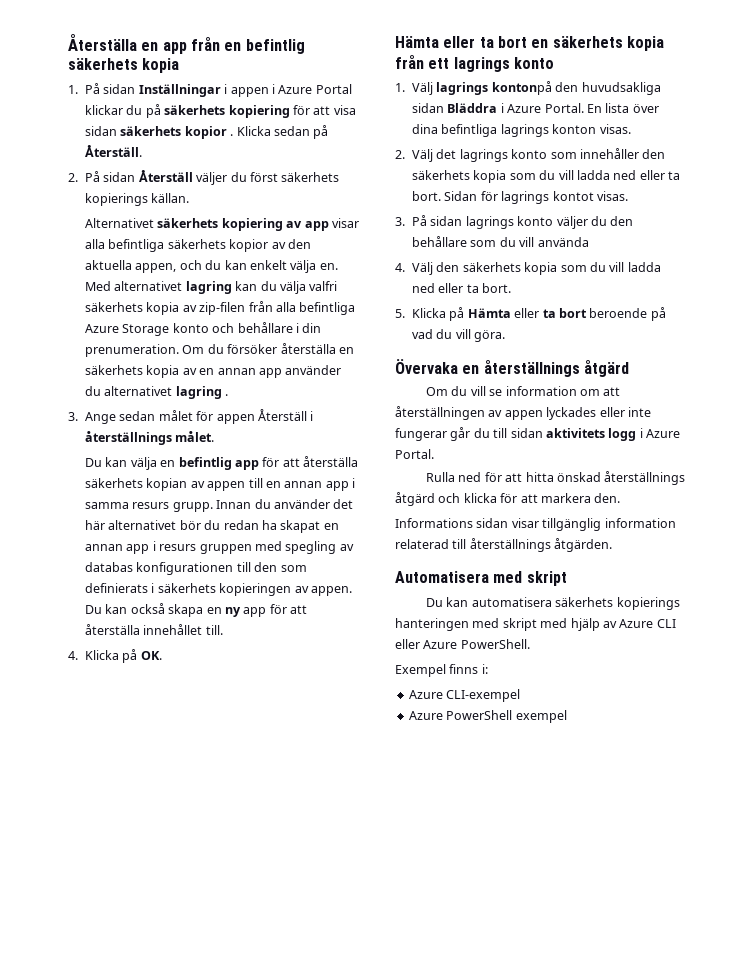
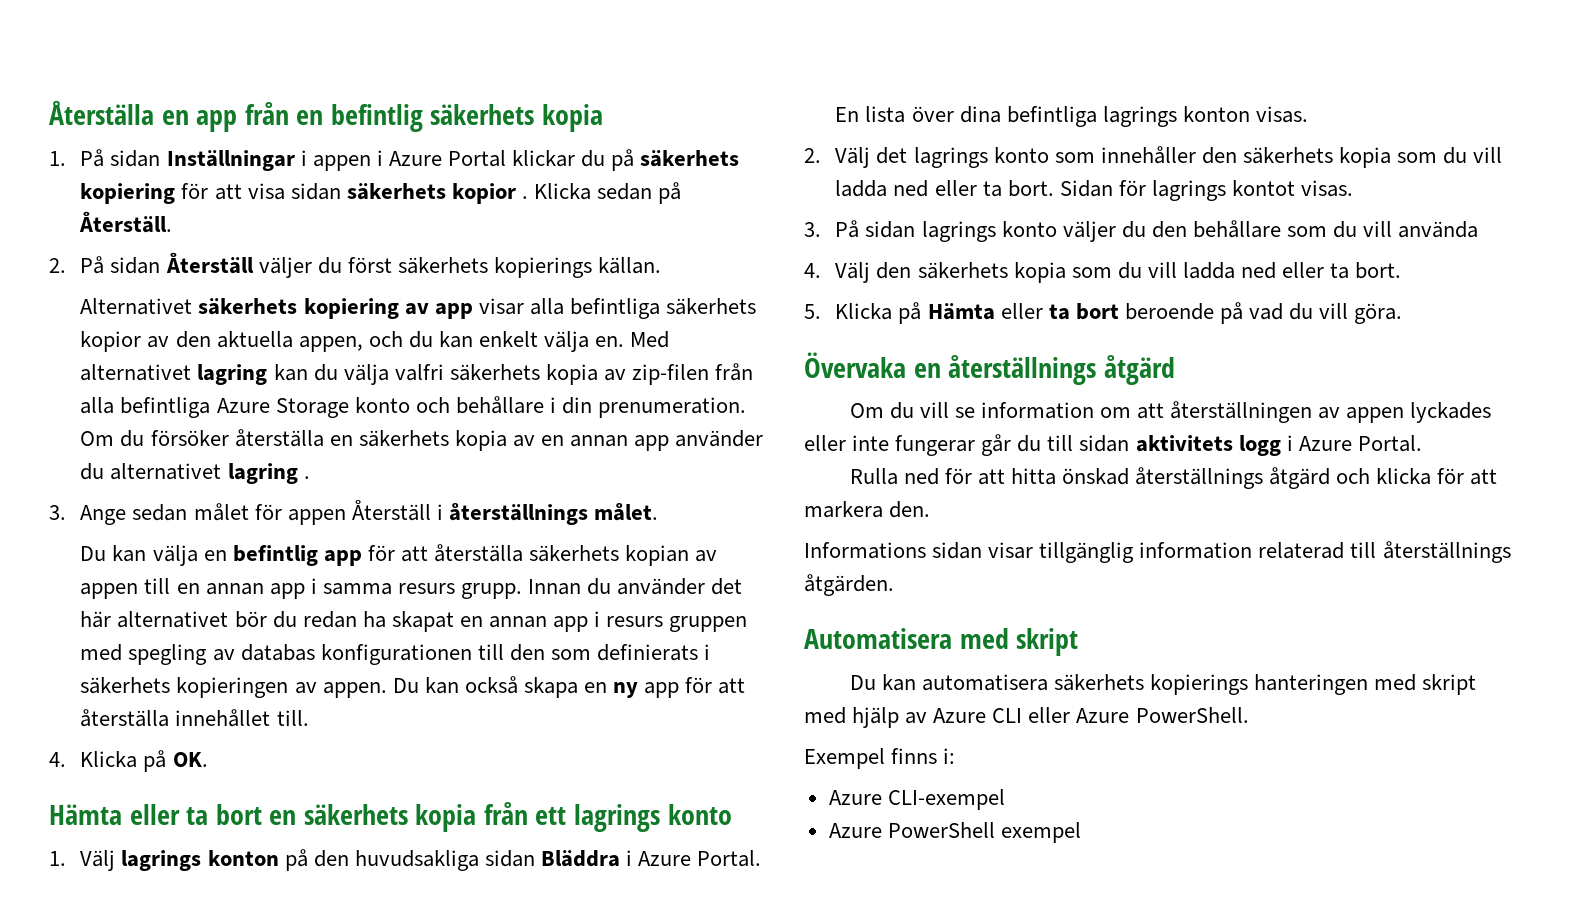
[491,81,552,95] kontonpå -> [207,849,308,871] konton på

